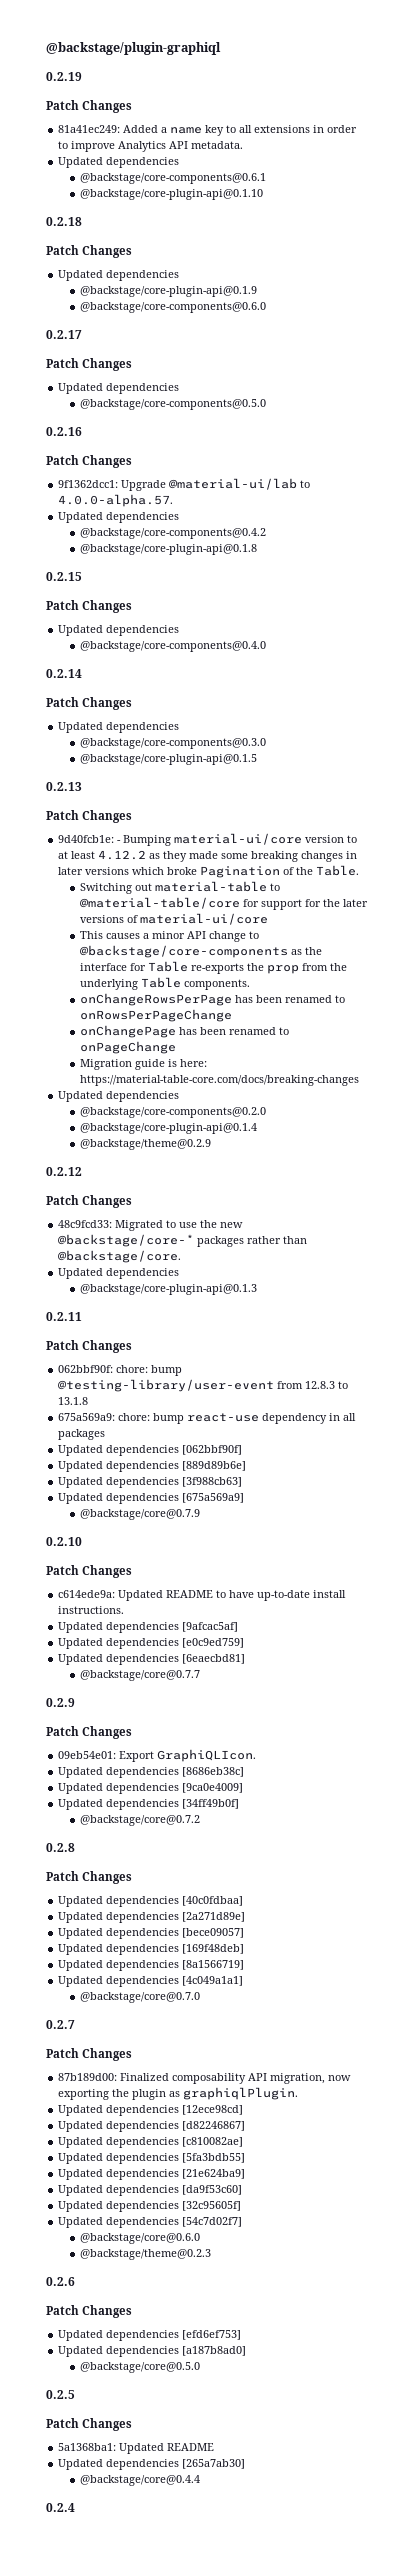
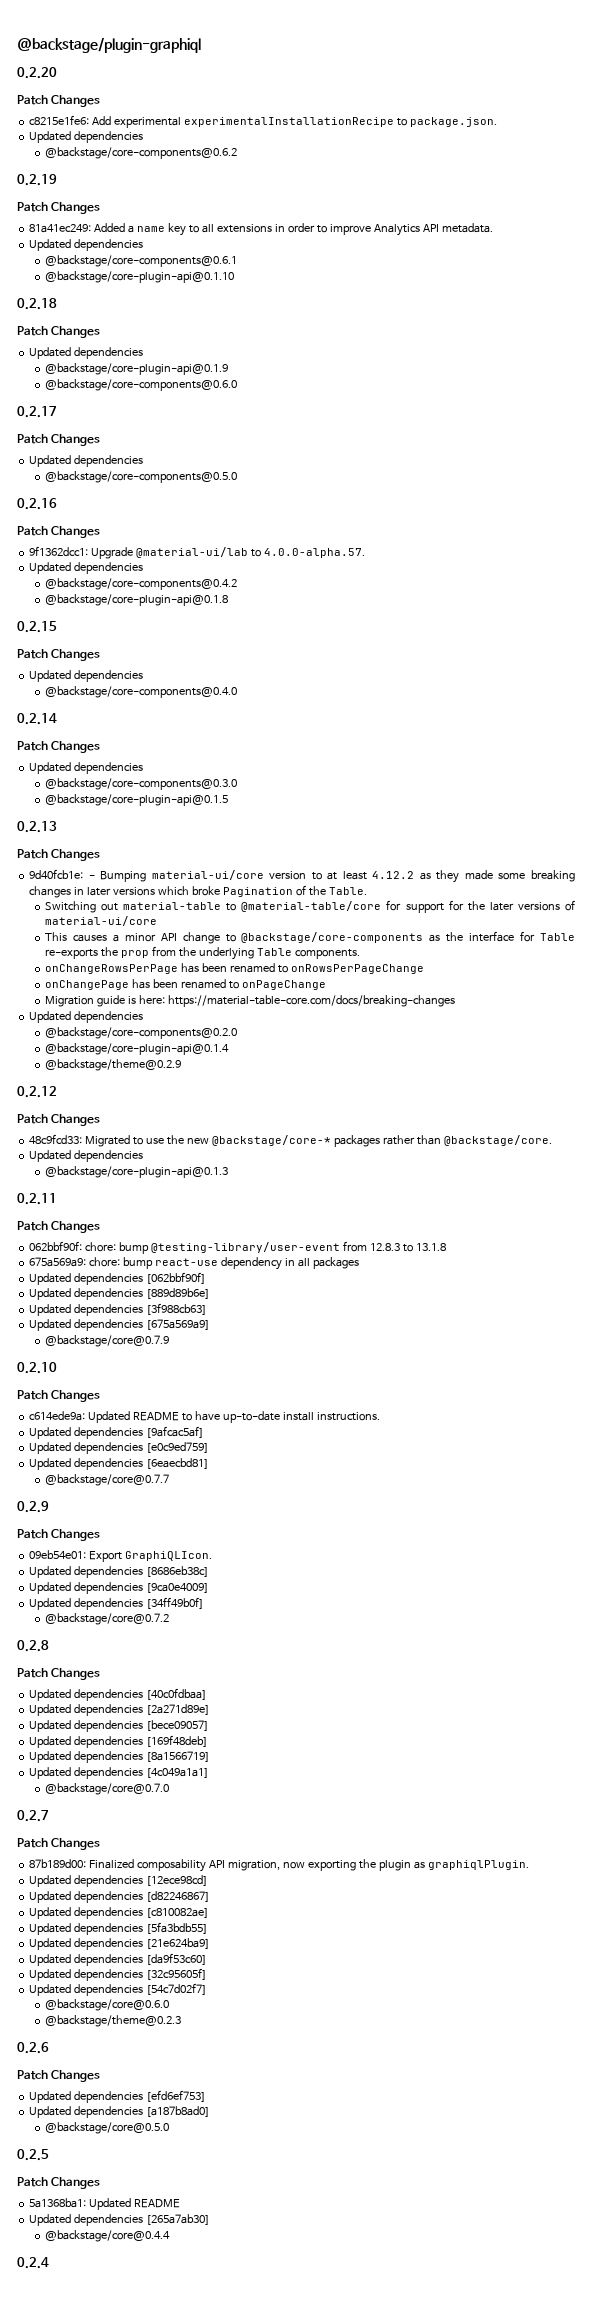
(221, 48) none -> [17,67,57,79] [17,95,101,107] [29,115,497,128] [29,131,144,143] [45,147,238,159] // 0.2.20 // Patch Changes // c8215e1fe6: Add experimental experimentalInstallationRecipe to package.json. // Updated dependencies // @backstage/core-components@0.6.2

